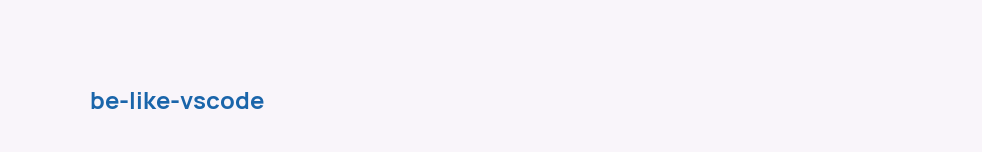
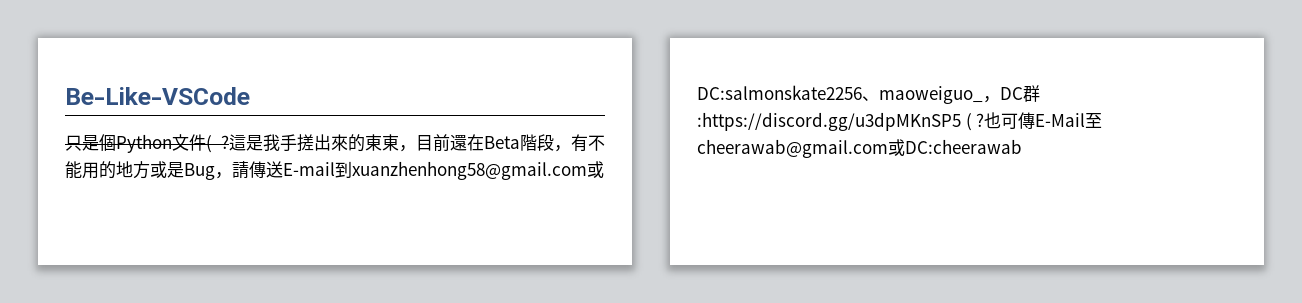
[90,92,264,109] be-like-vscode -> [65,87,250,105] [65,134,605,153] [65,161,604,180] [697,85,1040,104] [697,112,1103,131] [697,139,1022,158] Be-Like-VSCode // 只是個Python文件( ?這是我手搓出來的東東，目前還在Beta階段，有不能用的地方或是Bug，請傳送E-mail到xuanzhenhong58@gmail.com或DC:salmonskate2256、maoweiguo_，DC群:https://discord.gg/u3dpMKnSP5 ( ?也可傳E-Mail至cheerawab@gmail.com或DC:cheerawab

